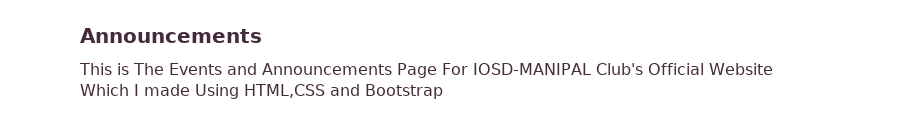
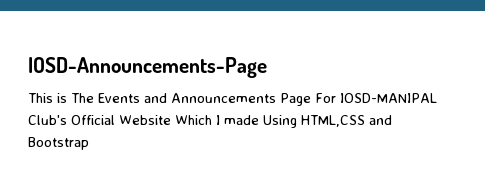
[80,28,262,43] Announcements -> [28,57,267,78] IOSD-Announcements-Page

